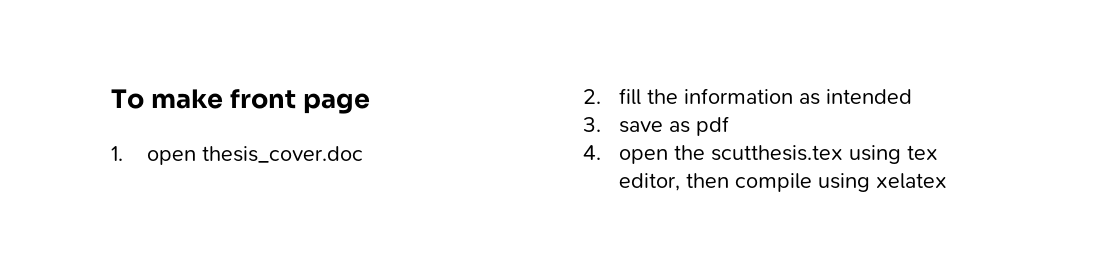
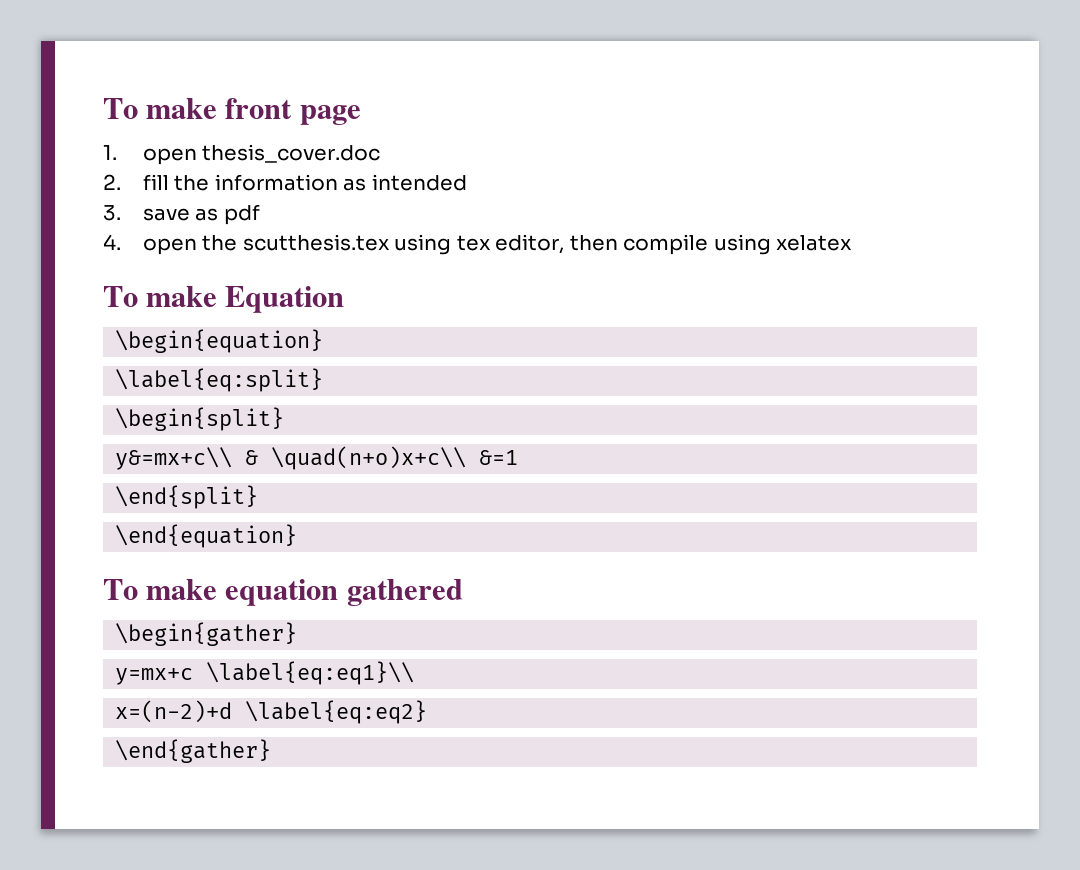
(948, 181) none -> [103,286,345,313] [115,329,324,353] [115,368,324,392] [115,407,285,431] [115,446,519,470] [115,485,259,509] [115,524,298,548] [103,579,463,606] [115,622,298,646] [115,661,415,685] [115,700,428,724] [115,739,272,763] // To make Equation // \begin{equation} // \label{eq:split} // \begin{split} // y&=mx+c\\ & \quad(n+o)x+c\\ &=1 // \end{split} // \end{equation} // To make equation gathered // \begin{gather} // y=mx+c \label{eq:eq1}\\ // x=(n-2)+d \label{eq:eq2} // \end{gather}

